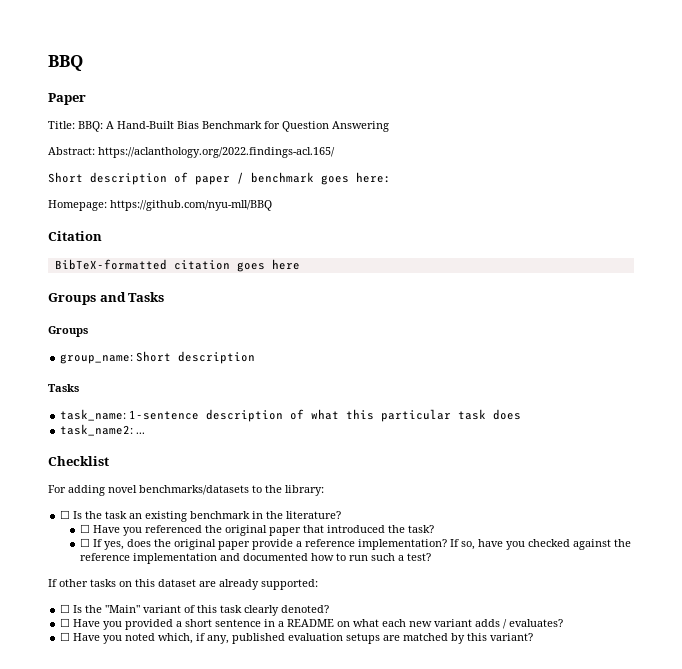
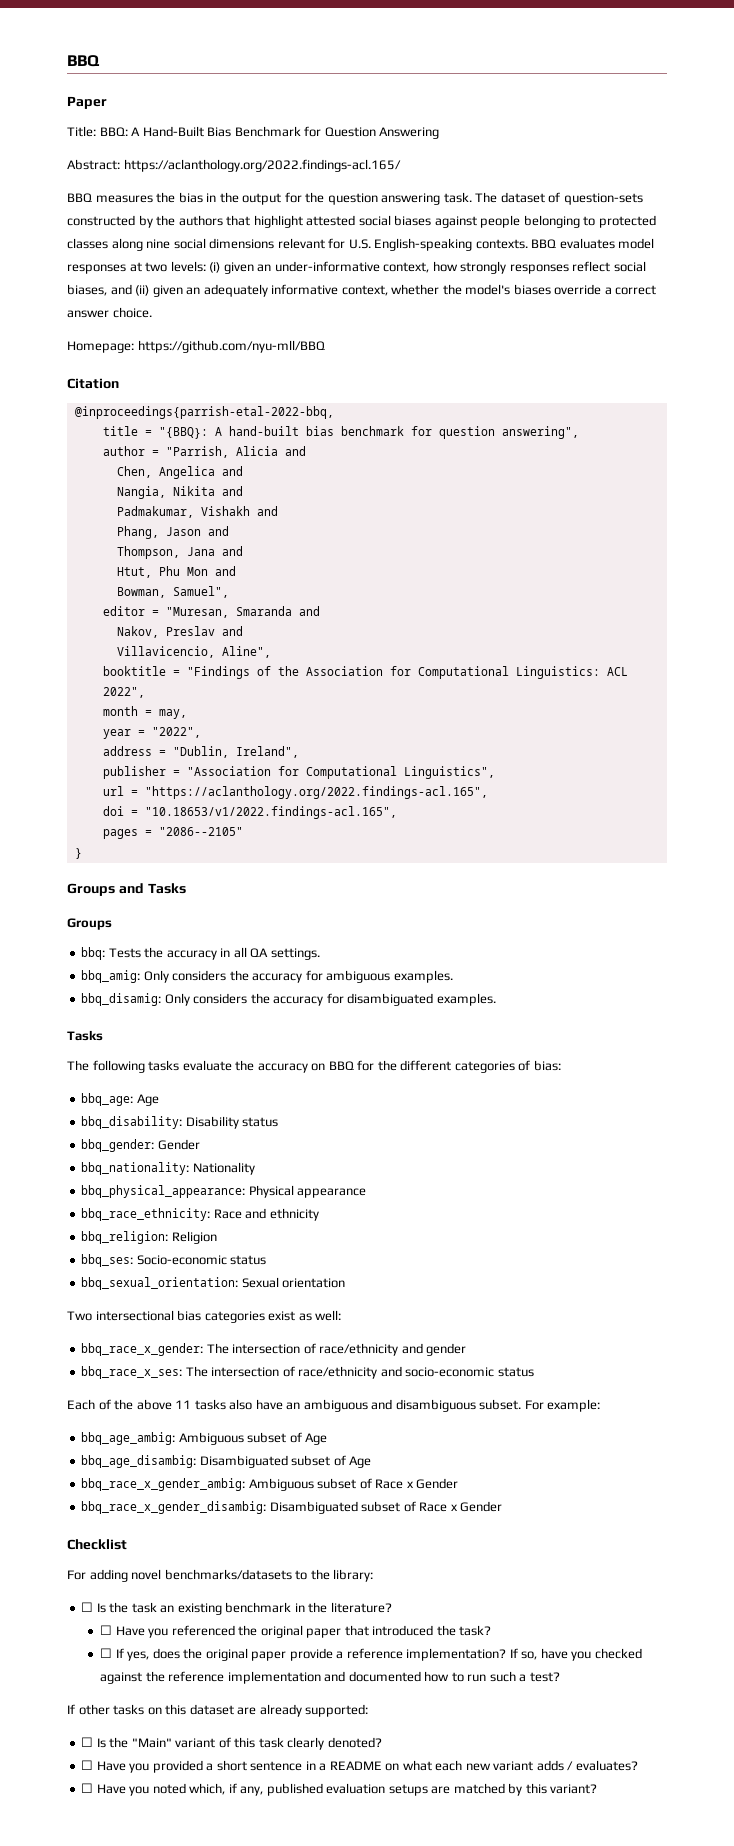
[48,172,391,185] [48,200,272,211] [48,231,102,241] [54,259,300,272] [48,292,165,305] [48,326,88,337] [60,351,256,364] [48,384,79,392] [60,409,522,422] [60,424,146,436] Short description of paper / benchmark goes here: // Homepage: https://github.com/nyu-mll/BBQ // Citation // BibTeX-formatted citation goes here // Groups and Tasks // Groups // group_name: Short description // Tasks // task_name: 1-sentence description of what this particular task does // task_name2: ... -> [67,192,643,205] [67,215,656,228] [67,238,655,251] [67,261,646,274] [67,284,657,297] [67,307,152,318] [67,340,325,353] [67,378,119,389] [74,406,334,419] [102,426,579,439] [102,446,306,458] [116,466,243,479] [116,486,243,499] [116,506,278,518] [116,526,229,539] [116,546,243,559] [116,566,236,578] [116,586,229,598] [102,606,320,618] [116,626,243,638] [116,646,271,658] [102,666,628,679] [102,687,145,698] [102,706,187,719] [102,727,201,739] [102,746,299,758] [102,766,495,779] [102,786,488,799] [102,806,397,819] [102,827,243,839] [74,848,82,859] [67,883,186,896] [67,918,112,930] [81,947,320,960] [81,970,453,983] [81,993,496,1006] [67,1030,103,1041] [67,1060,561,1073] [81,1093,159,1106] [81,1116,279,1129] [81,1139,200,1152] [81,1162,255,1175] [81,1185,367,1198] [81,1208,319,1221] [81,1231,217,1244] [81,1254,267,1267] [81,1277,346,1290] [67,1310,342,1323] [81,1343,467,1356] [81,1366,534,1379] [67,1399,601,1412] [81,1432,328,1445] [81,1455,372,1468] [81,1478,459,1491] [81,1501,503,1514] BBQ measures the bias in the output for the question answering task. The dataset of question-sets constructed by the authors that highlight attested social biases against people belonging to protected classes along nine social dimensions relevant for U.S. English-speaking contexts. BBQ evaluates model responses at two levels: (i) given an under-informative context, how strongly responses reflect social biases, and (ii) given an adequately informative context, whether the model's biases override a correct answer choice. // Homepage: https://github.com/nyu-mll/BBQ // Citation // @inproceedings{parrish-etal-2022-bbq, // title = "{BBQ}: A hand-built bias benchmark for question answering", // author = "Parrish, Alicia and // Chen, Angelica and // Nangia, Nikita and // Padmakumar, Vishakh and // Phang, Jason and // Thompson, Jana and // Htut, Phu Mon and // Bowman, Samuel", // editor = "Muresan, Smaranda and // Nakov, Preslav and // Villavicencio, Aline", // booktitle = "Findings of the Association for Computational Linguistics: ACL 2022", // month = may, // year = "2022", // address = "Dublin, Ireland", // publisher = "Association for Computational Linguistics", // url = "https://aclanthology.org/2022.findings-acl.165", // doi = "10.18653/v1/2022.findings-acl.165", // pages = "2086--2105" // } // Groups and Tasks // Groups // bbq: Tests the accuracy in all QA settings. // bbq_amig: Only considers the accuracy for ambiguous examples. // bbq_disamig: Only considers the accuracy for disambiguated examples. // Tasks // The following tasks evaluate the accuracy on BBQ for the different categories of bias: // bbq_age: Age // bbq_disability: Disability status // bbq_gender: Gender // bbq_nationality: Nationality // bbq_physical_appearance: Physical appearance // bbq_race_ethnicity: Race and ethnicity // bbq_religion: Religion // bbq_ses: Socio-economic status // bbq_sexual_orientation: Sexual orientation // Two intersectional bias categories exist as well: // bbq_race_x_gender: The intersection of race/ethnicity and gender // bbq_race_x_ses: The intersection of race/ethnicity and socio-economic status // Each of the above 11 tasks also have an ambiguous and disambiguous subset. For example: // bbq_age_ambig: Ambiguous subset of Age // bbq_age_disambig: Disambiguated subset of Age // bbq_race_x_gender_ambig: Ambiguous subset of Race x Gender // bbq_race_x_gender_disambig: Disambiguated subset of Race x Gender

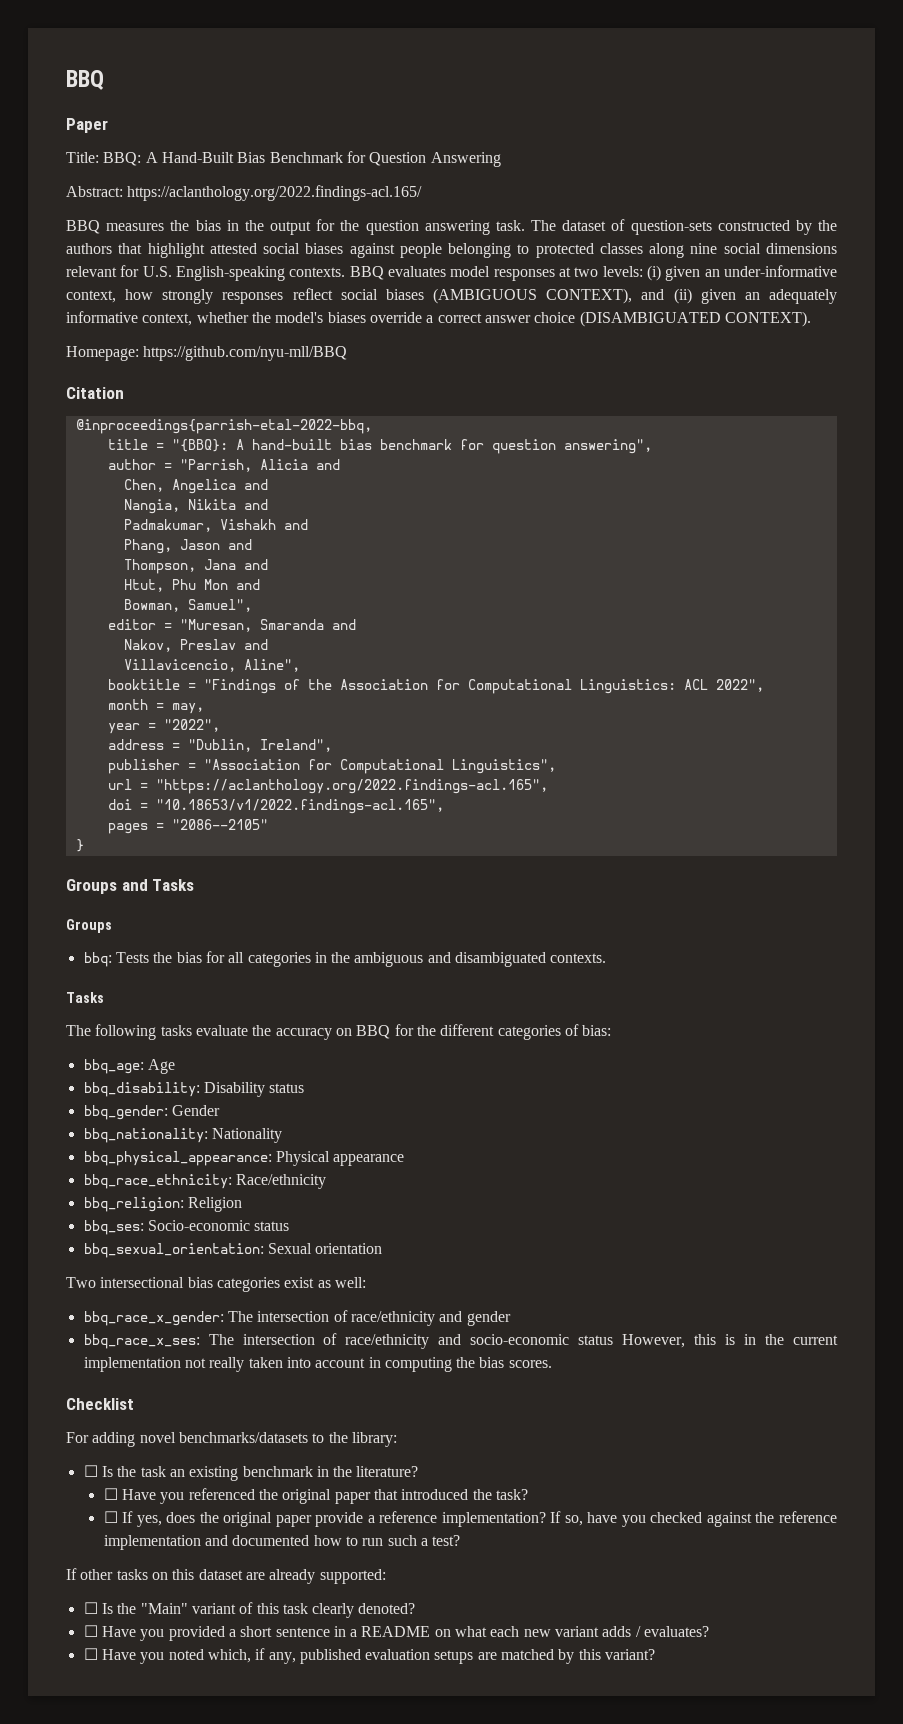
[67,284,107,296] biases, -> [385,288,633,304] biases (AMBIGUOUS CONTEXT),
[112,307,152,318] choice. -> [534,311,811,327] choice (DISAMBIGUATED CONTEXT).
[166,947,320,960] [81,970,453,983] [81,993,496,1006] accuracy in all QA settings. // bbq_amig: Only considers the accuracy for ambiguous examples. // bbq_disamig: Only considers the accuracy for disambiguated examples. -> [176,951,607,967] bias for all categories in the ambiguous and disambiguated contexts.
[213,1208,319,1221] Race and ethnicity -> [235,1174,326,1189] Race/ethnicity
[67,1399,601,1412] [81,1432,328,1445] [81,1455,372,1468] [81,1478,459,1491] [81,1501,503,1514] // Each of the above 11 tasks also have an ambiguous and disambiguous subset. For example: // bbq_age_ambig: Ambiguous subset of Age // bbq_age_disambig: Disambiguated subset of Age // bbq_race_x_gender_ambig: Ambiguous subset of Race x Gender // bbq_race_x_gender_disambig: Disambiguated subset of Race x Gender -> [622,1334,838,1348] [83,1357,552,1372] However, this is in the current implementation not really taken into account in computing the bias scores.

